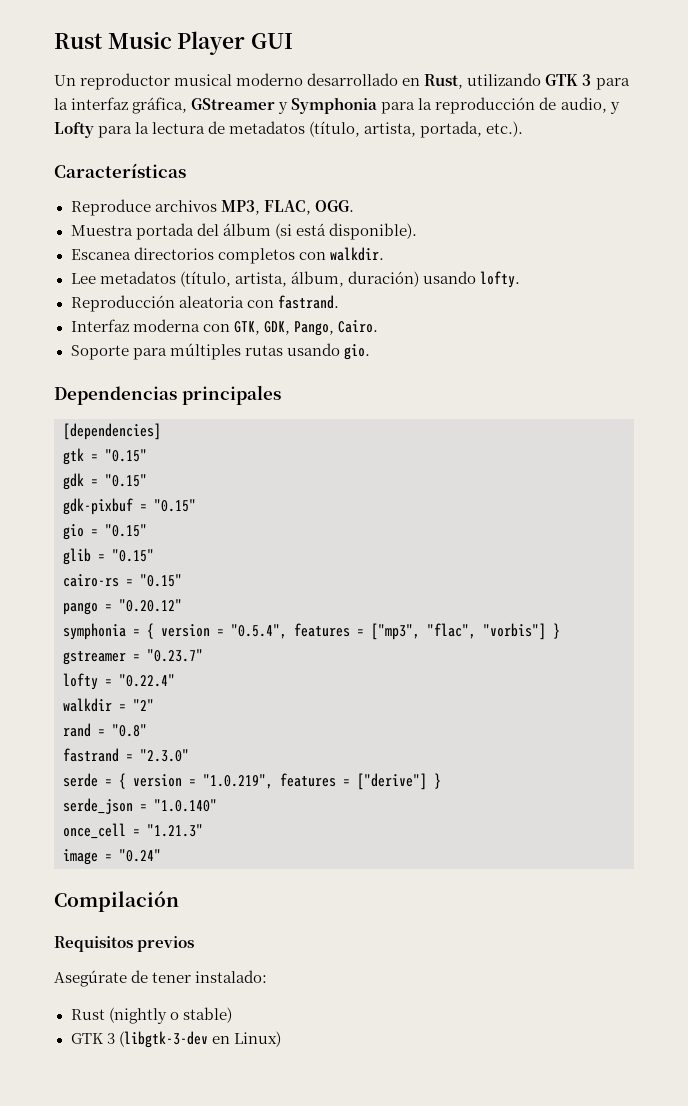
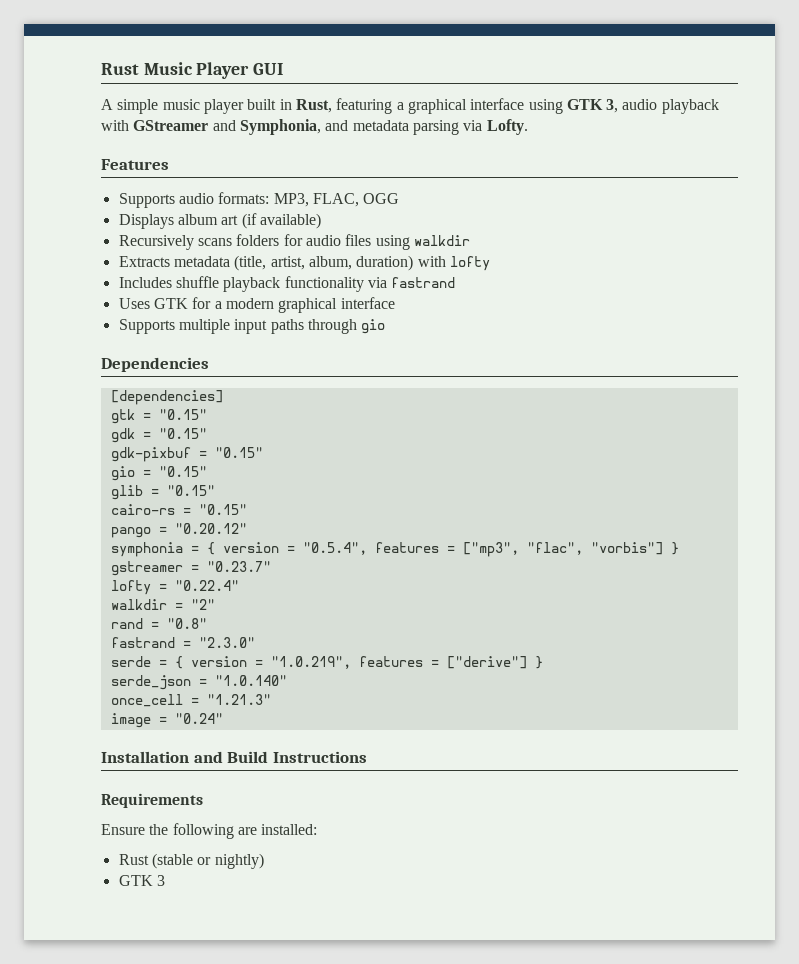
[54,73,630,90] [54,97,620,114] [54,121,524,138] [54,163,186,178] [70,199,354,216] [70,223,417,240] [70,247,384,264] [70,271,520,288] [70,295,339,312] [70,319,378,336] [70,343,370,360] [54,385,281,405] Un reproductor musical moderno desarrollado en Rust, utilizando GTK 3 para la interfaz gráfica, GStreamer y Symphonia para la reproducción de audio, y Lofty para la lectura de metadatos (título, artista, portada, etc.). // Características // Reproduce archivos MP3, FLAC, OGG. // Muestra portada del álbum (si está disponible). // Escanea directorios completos con walkdir. // Lee metadatos (título, artista, álbum, duración) usando lofty. // Reproducción aleatoria con fastrand. // Interfaz moderna con GTK, GDK, Pango, Cairo. // Soporte para múltiples rutas usando gio. // Dependencias principales -> [101,98,719,114] [101,119,528,135] [101,159,169,170] [118,192,400,208] [118,213,321,229] [118,234,470,250] [118,255,490,271] [118,276,456,292] [118,297,395,313] [118,319,386,334] [101,357,209,372] A simple music player built in Rust, featuring a graphical interface using GTK 3, audio playback with GStreamer and Symphonia, and metadata parsing via Lofty. // Features // Supports audio formats: MP3, FLAC, OGG // Displays album art (if available) // Recursively scans folders for audio files using walkdir // Extracts metadata (title, artist, album, duration) with lofty // Includes shuffle playback functionality via fastrand // Uses GTK for a modern graphical interface // Supports multiple input paths through gio // Dependencies
[54,891,179,912] [54,936,195,952] [54,970,268,987] [70,1007,232,1024] [70,1031,281,1048] Compilación // Requisitos previos // Asegúrate de tener instalado: // Rust (nightly o stable) // GTK 3 (libgtk-3-dev en Linux) -> [101,751,367,763] [101,793,203,808] [101,823,318,839] [118,853,264,869] [118,875,165,886] Installation and Build Instructions // Requirements // Ensure the following are installed: // Rust (stable or nightly) // GTK 3

